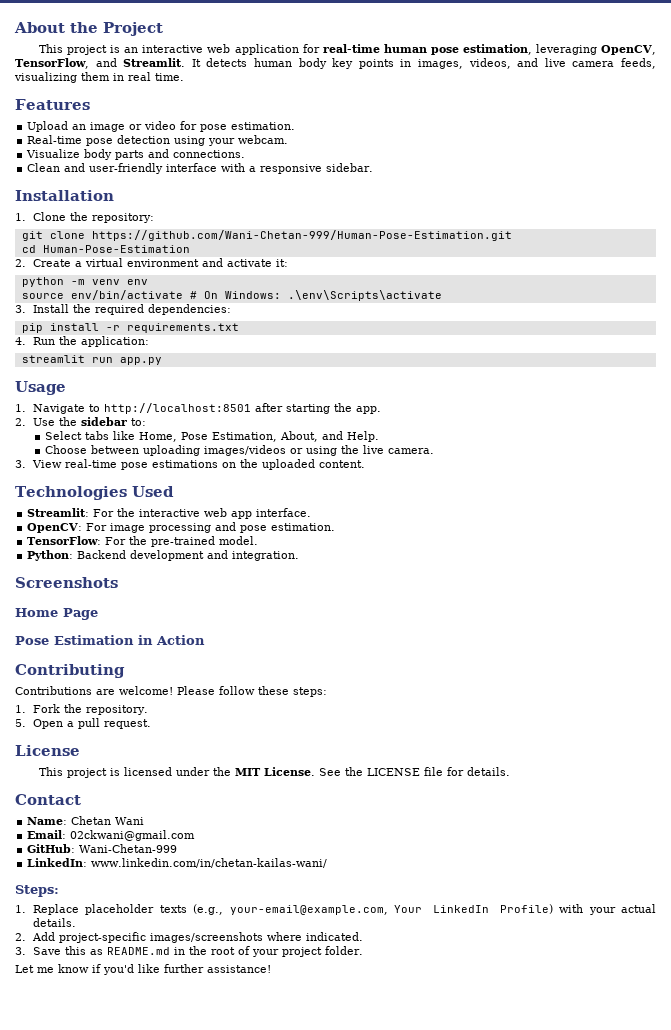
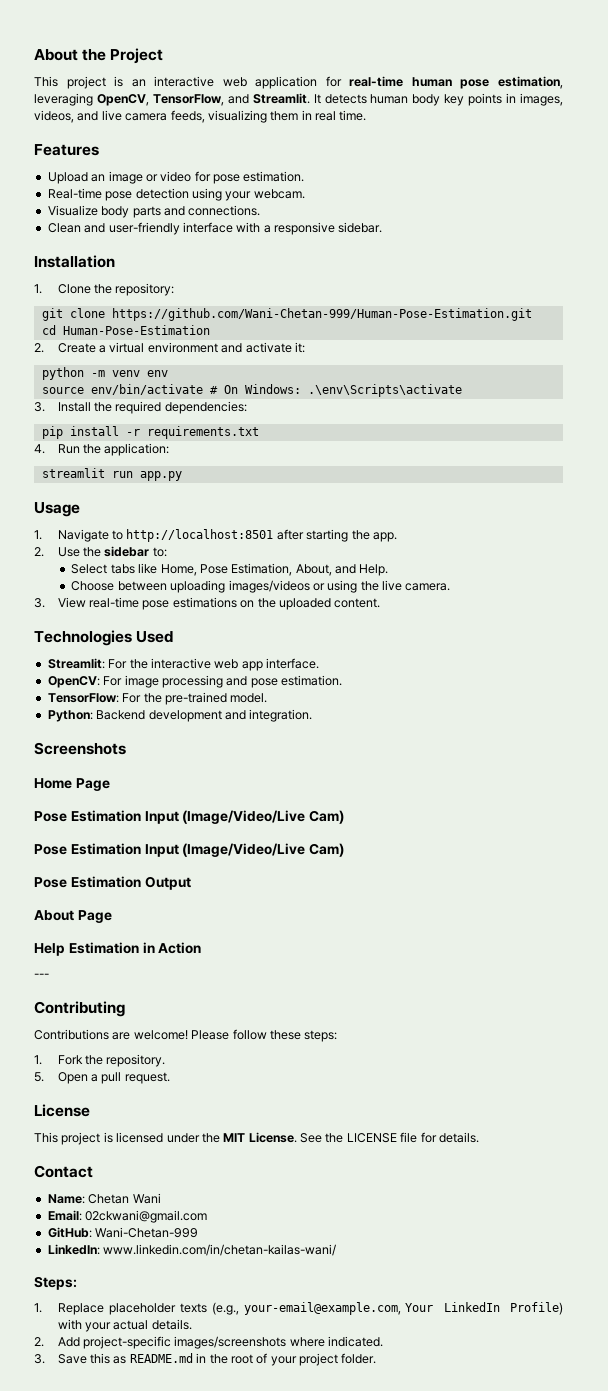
(134, 640) none -> [144,810,345,824] [34,843,345,857] [34,876,191,890] [34,910,112,923] [34,942,139,956] Input (Image/Video/Live Cam) // Pose Estimation Input (Image/Video/Live Cam) // Pose Estimation Output // About Page // Help Estimation
(205, 640) none -> [34,973,49,978] // ---
[15,964,271,975] // Let me know if you'd like further assistance! -> (377, 1358) none

